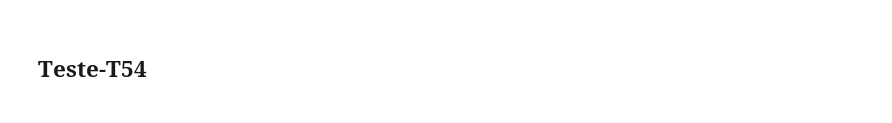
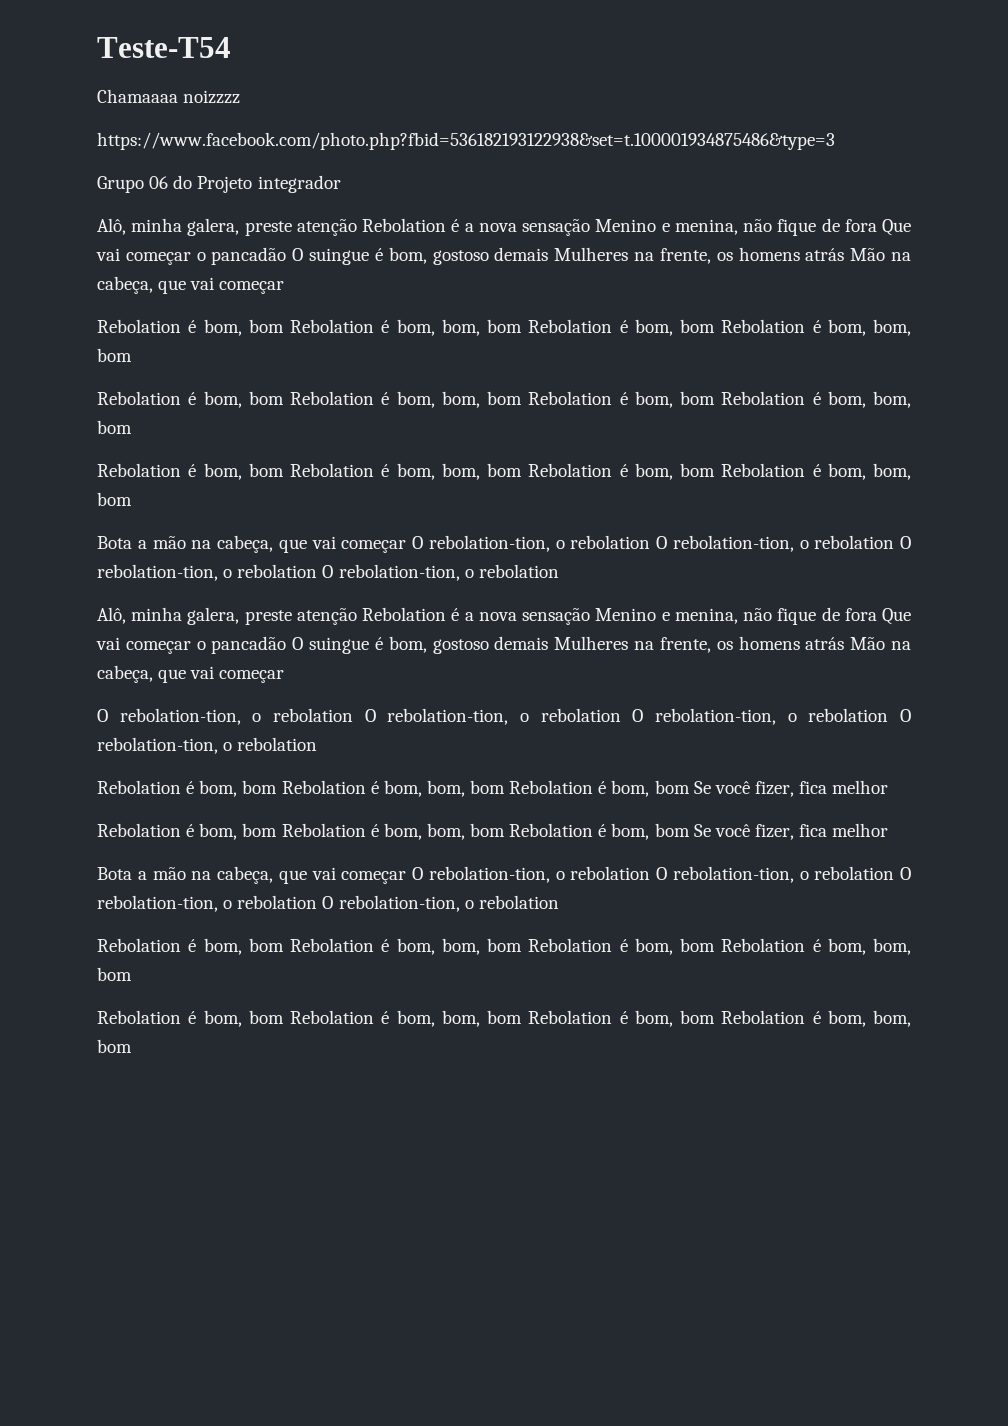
(147, 69) none -> [97,89,241,104] [97,132,835,150] [97,175,341,193] [97,218,912,236] [96,247,912,265] [97,276,285,294] [97,319,911,336] [97,348,132,362] [97,391,911,408] [97,420,132,434] [97,463,911,480] [97,492,132,506] [97,535,911,553] [97,564,559,581] [97,607,912,625] [96,636,912,654] [97,665,285,683] [97,708,911,725] [97,737,318,754] [97,780,889,797] [97,823,889,840] [97,866,911,884] [97,895,559,912] [97,938,911,955] [97,967,132,981] [97,1010,911,1027] [97,1039,132,1053] // Chamaaaa noizzzz // https://www.facebook.com/photo.php?fbid=536182193122938&set=t.100001934875486&type=3 // Grupo 06 do Projeto integrador // Alô, minha galera, preste atenção Rebolation é a nova sensação Menino e menina, não fique de fora Que vai começar o pancadão O suingue é bom, gostoso demais Mulheres na frente, os homens atrás Mão na cabeça, que vai começar // Rebolation é bom, bom Rebolation é bom, bom, bom Rebolation é bom, bom Rebolation é bom, bom, bom // Rebolation é bom, bom Rebolation é bom, bom, bom Rebolation é bom, bom Rebolation é bom, bom, bom // Rebolation é bom, bom Rebolation é bom, bom, bom Rebolation é bom, bom Rebolation é bom, bom, bom // Bota a mão na cabeça, que vai começar O rebolation-tion, o rebolation O rebolation-tion, o rebolation O rebolation-tion, o rebolation O rebolation-tion, o rebolation // Alô, minha galera, preste atenção Rebolation é a nova sensação Menino e menina, não fique de fora Que vai começar o pancadão O suingue é bom, gostoso demais Mulheres na frente, os homens atrás Mão na cabeça, que vai começar // O rebolation-tion, o rebolation O rebolation-tion, o rebolation O rebolation-tion, o rebolation O rebolation-tion, o rebolation // Rebolation é bom, bom Rebolation é bom, bom, bom Rebolation é bom, bom Se você fizer, fica melhor // Rebolation é bom, bom Rebolation é bom, bom, bom Rebolation é bom, bom Se você fizer, fica melhor // Bota a mão na cabeça, que vai começar O rebolation-tion, o rebolation O rebolation-tion, o rebolation O rebolation-tion, o rebolation O rebolation-tion, o rebolation // Rebolation é bom, bom Rebolation é bom, bom, bom Rebolation é bom, bom Rebolation é bom, bom, bom // Rebolation é bom, bom Rebolation é bom, bom, bom Rebolation é bom, bom Rebolation é bom, bom, bom

